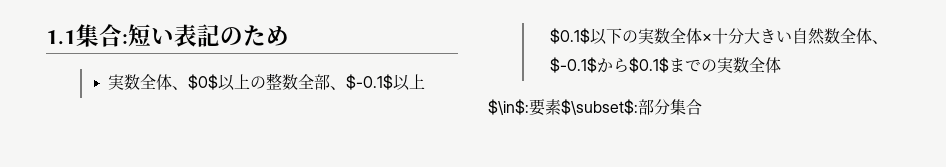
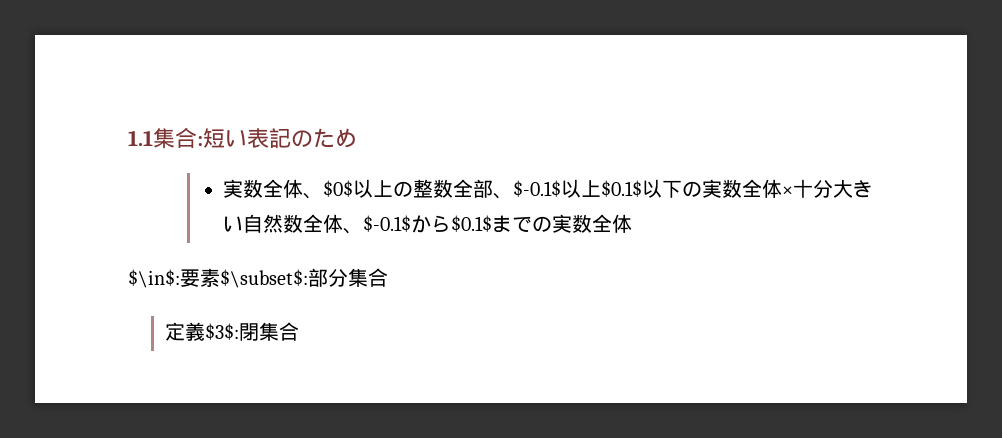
(702, 107) none -> [164,322,299,341] // 定義$3$:閉集合

